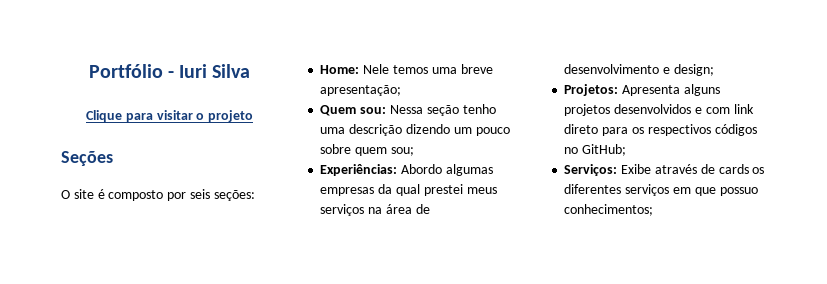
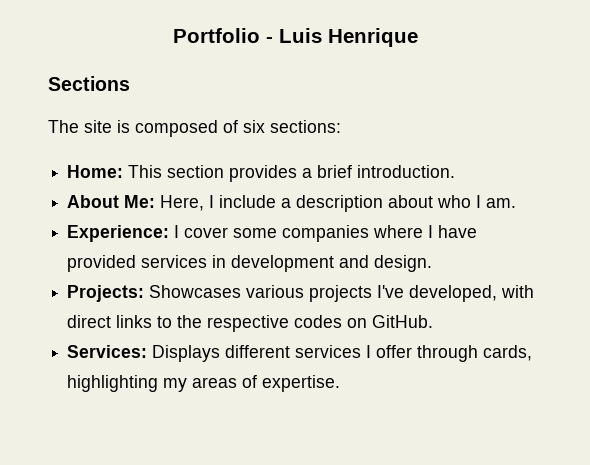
[88,64,251,78] [85,110,254,122] [61,151,113,166] [61,189,255,201] [320,64,493,74] [320,85,402,96] [320,104,496,116] [320,124,510,136] [320,144,414,156] [320,164,493,176] [320,184,497,196] [320,204,430,216] [564,64,714,76] [564,84,720,96] [564,104,754,116] [564,124,757,136] [564,144,627,156] [564,164,765,176] [564,184,758,196] [564,204,654,216] Portfólio - Iuri Silva // Clique para visitar o projeto // Seções // O site é composto por seis seções: // Home: Nele temos uma breve apresentação; // Quem sou: Nessa seção tenho uma descrição dizendo um pouco sobre quem sou; // Experiências: Abordo algumas empresas da qual prestei meus serviços na área de desenvolvimento e design; // Projetos: Apresenta alguns projetos desenvolvidos e com link direto para os respectivos códigos no GitHub; // Serviços: Exibe através de cards os diferentes serviços em que possuo conhecimentos; -> [172,28,418,47] [48,76,130,91] [48,120,341,137] [67,165,456,182] [67,195,517,212] [67,225,478,242] [67,255,433,272] [67,285,535,302] [67,315,434,332] [67,345,533,362] [67,375,341,392] Portfolio - Luis Henrique // Sections // The site is composed of six sections: // Home: This section provides a brief introduction. // About Me: Here, I include a description about who I am. // Experience: I cover some companies where I have provided services in development and design. // Projects: Showcases various projects I've developed, with direct links to the respective codes on GitHub. // Services: Displays different services I offer through cards, highlighting my areas of expertise.

